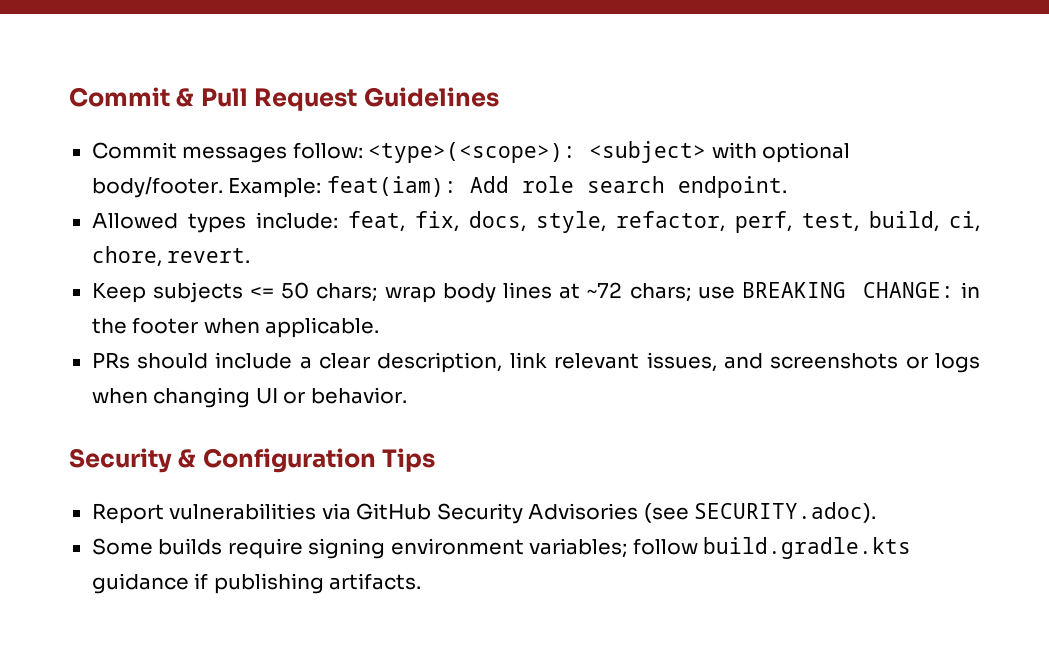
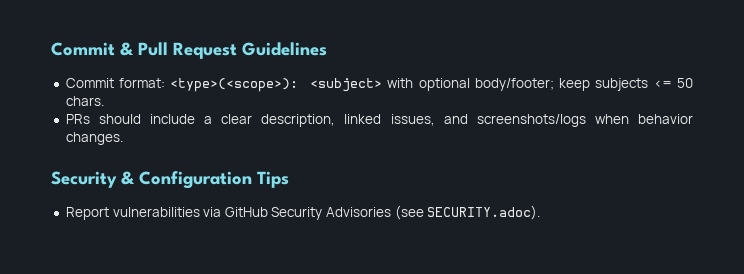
[182,142,363,163] messages follow: -> [119,78,166,88] format:
[91,176,787,198] [91,211,980,233] [91,246,251,267] [91,282,981,303] [91,317,380,338] body/footer. Example: feat(iam): Add role search endpoint. // Allowed types include: feat, fix, docs, style, refactor, perf, test, build, ci, chore, revert. // Keep subjects <= 50 chars; wrap body lines at ~72 chars; use BREAKING CHANGE: in the footer when applicable. -> [474,78,694,91] [65,96,104,106] body/footer; keep subjects <= 50 chars.
[509,352,981,373] [91,387,407,408] link relevant issues, and screenshots or logs when changing UI or behavior. -> [344,114,694,127] [65,132,123,145] linked issues, and screenshots/logs when behavior changes.
[91,537,912,559] [91,573,422,594] // Some builds require signing environment variables; follow build.gradle.kts guidance if publishing artifacts. -> (541, 212) none

